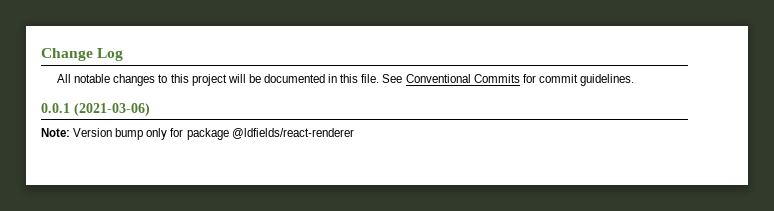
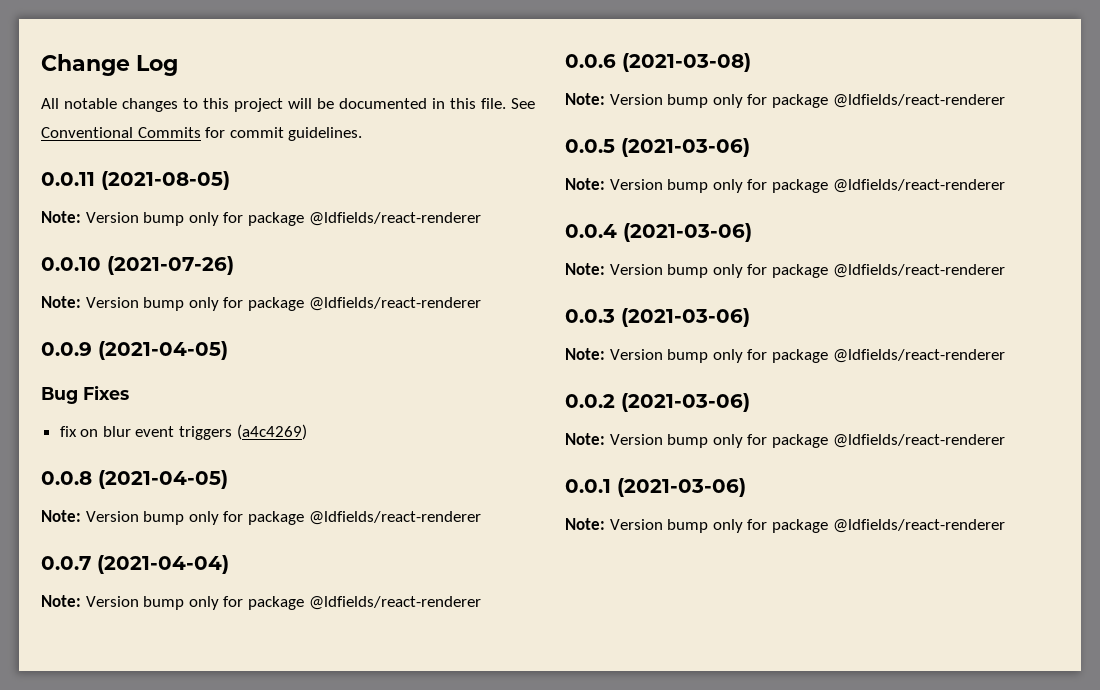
(634, 80) none -> [41,171,230,190] [41,211,481,226] [41,256,234,275] [41,296,481,311] [41,341,228,360] [41,385,129,404] [59,424,307,440] [41,470,228,489] [41,510,481,525] [41,555,229,574] [41,595,481,610] [565,53,751,72] [565,93,1005,108] [565,138,750,157] [565,178,1005,193] [565,223,752,242] [565,263,1005,278] [565,308,750,327] [565,348,1005,363] [565,393,750,412] [565,433,1005,448] // 0.0.11 (2021-08-05) // Note: Version bump only for package @ldfields/react-renderer // 0.0.10 (2021-07-26) // Note: Version bump only for package @ldfields/react-renderer // 0.0.9 (2021-04-05) // Bug Fixes // fix on blur event triggers (a4c4269) // 0.0.8 (2021-04-05) // Note: Version bump only for package @ldfields/react-renderer // 0.0.7 (2021-04-04) // Note: Version bump only for package @ldfields/react-renderer // 0.0.6 (2021-03-08) // Note: Version bump only for package @ldfields/react-renderer // 0.0.5 (2021-03-06) // Note: Version bump only for package @ldfields/react-renderer // 0.0.4 (2021-03-06) // Note: Version bump only for package @ldfields/react-renderer // 0.0.3 (2021-03-06) // Note: Version bump only for package @ldfields/react-renderer // 0.0.2 (2021-03-06) // Note: Version bump only for package @ldfields/react-renderer

